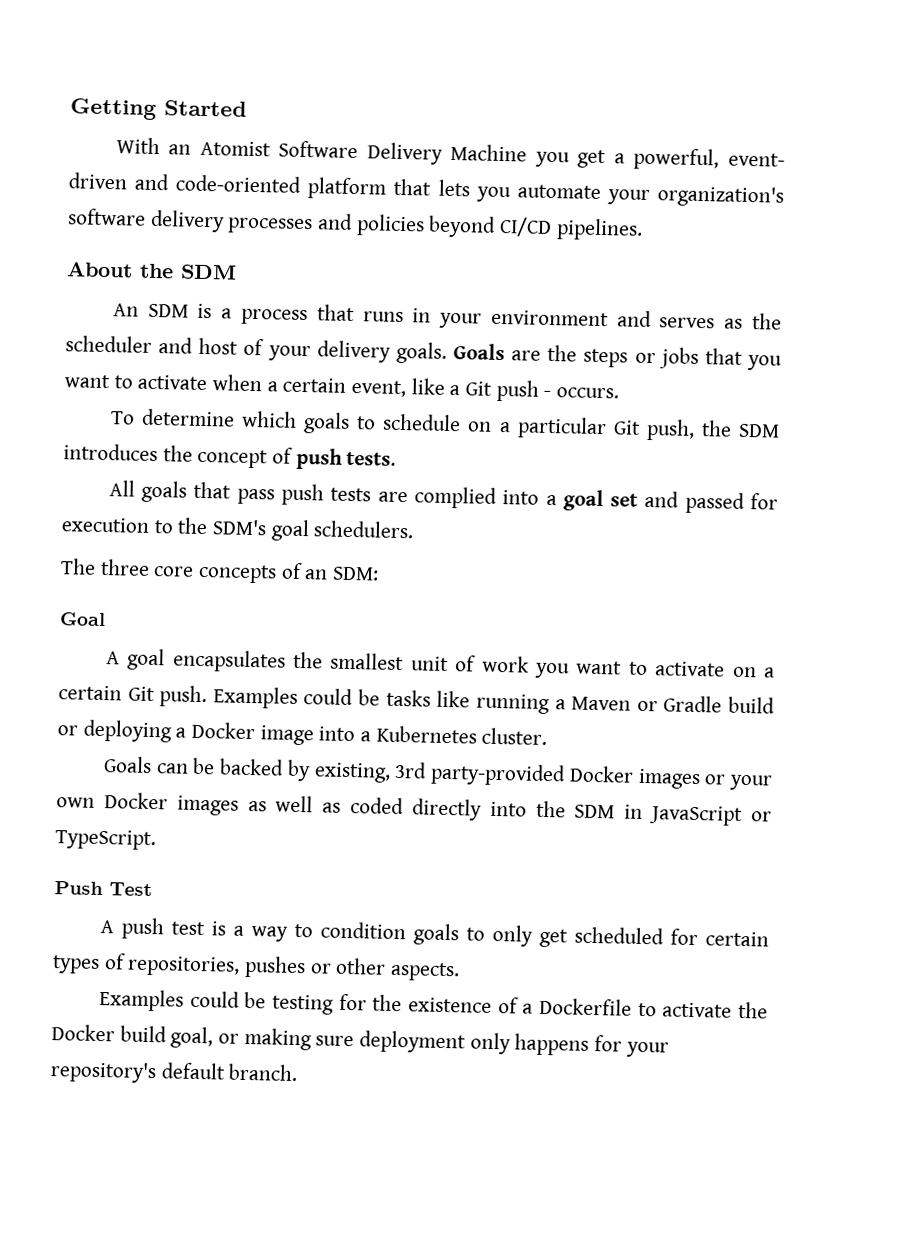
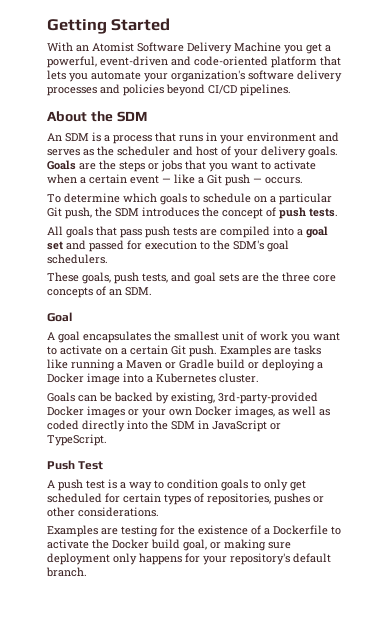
[727,152,785,167] [68,172,128,190] event- driven -> [100,56,168,66] event-driven
[351,379,407,398] event, -> [130,175,171,184] event —
[543,390,552,398] - -> [253,178,262,183] —
[413,486,497,509] complied -> [220,226,270,238] compiled
[60,558,96,575] The -> [47,272,279,284] These goals, push tests, and goal sets are the
[332,566,380,581] SDM: -> [125,287,152,296] SDM.
[303,688,381,706] could be -> [274,348,291,355] are
[394,761,567,787] 3rd party-provided -> [218,392,318,404] 3rd-party-provided
[176,795,239,816] images -> [235,406,275,418] images,
[390,961,461,982] [98,988,267,1012] aspects. // Examples could be -> [78,507,159,517] [47,525,118,537] considerations. // Examples are

